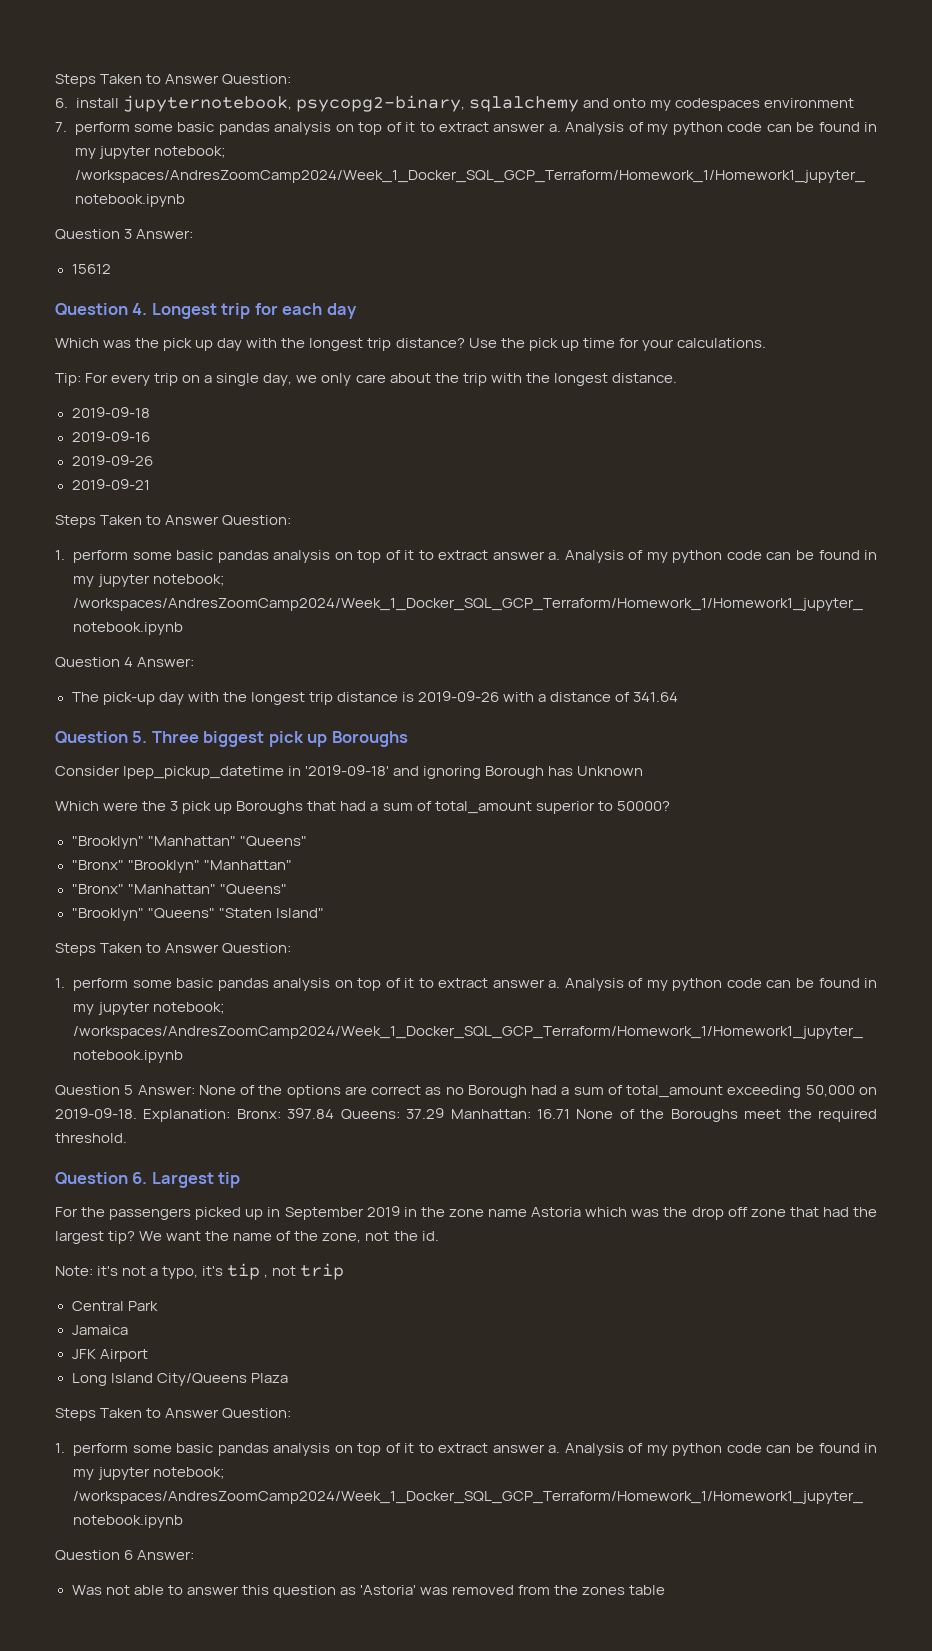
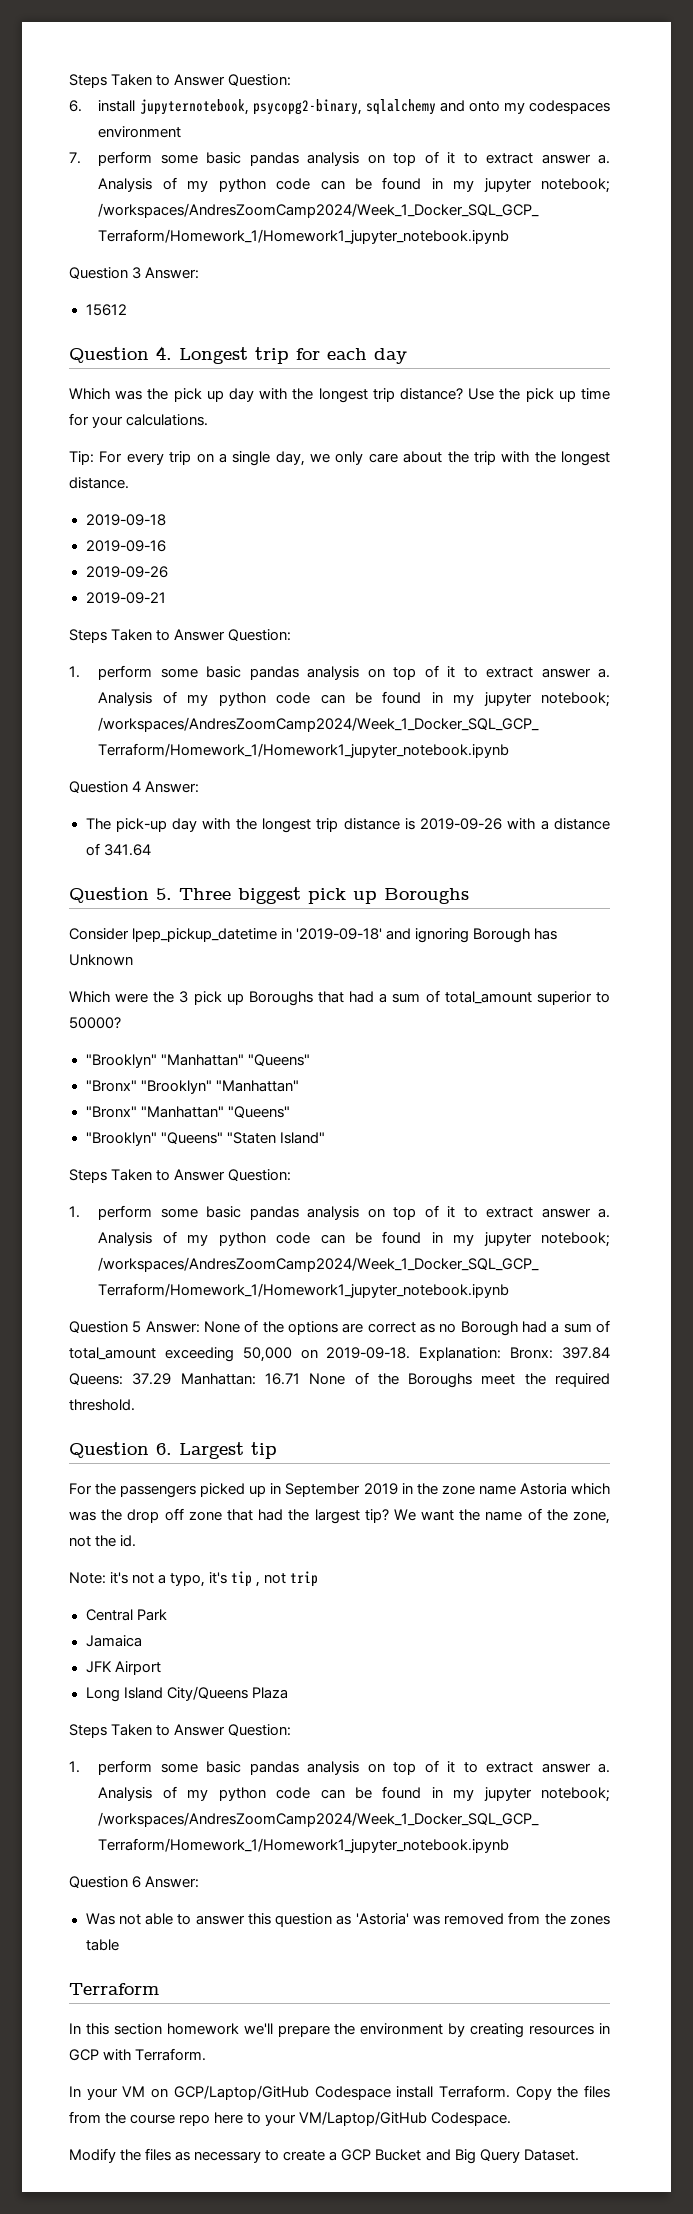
(666, 1590) none -> [69,1983,159,1995] [69,2023,611,2038] [69,2048,207,2061] [69,2085,610,2100] [69,2111,512,2126] [69,2148,579,2164] // Terraform // In this section homework we'll prepare the environment by creating resources in GCP with Terraform. // In your VM on GCP/Laptop/GitHub Codespace install Terraform. Copy the files from the course repo here to your VM/Laptop/GitHub Codespace. // Modify the files as necessary to create a GCP Bucket and Big Query Dataset.

